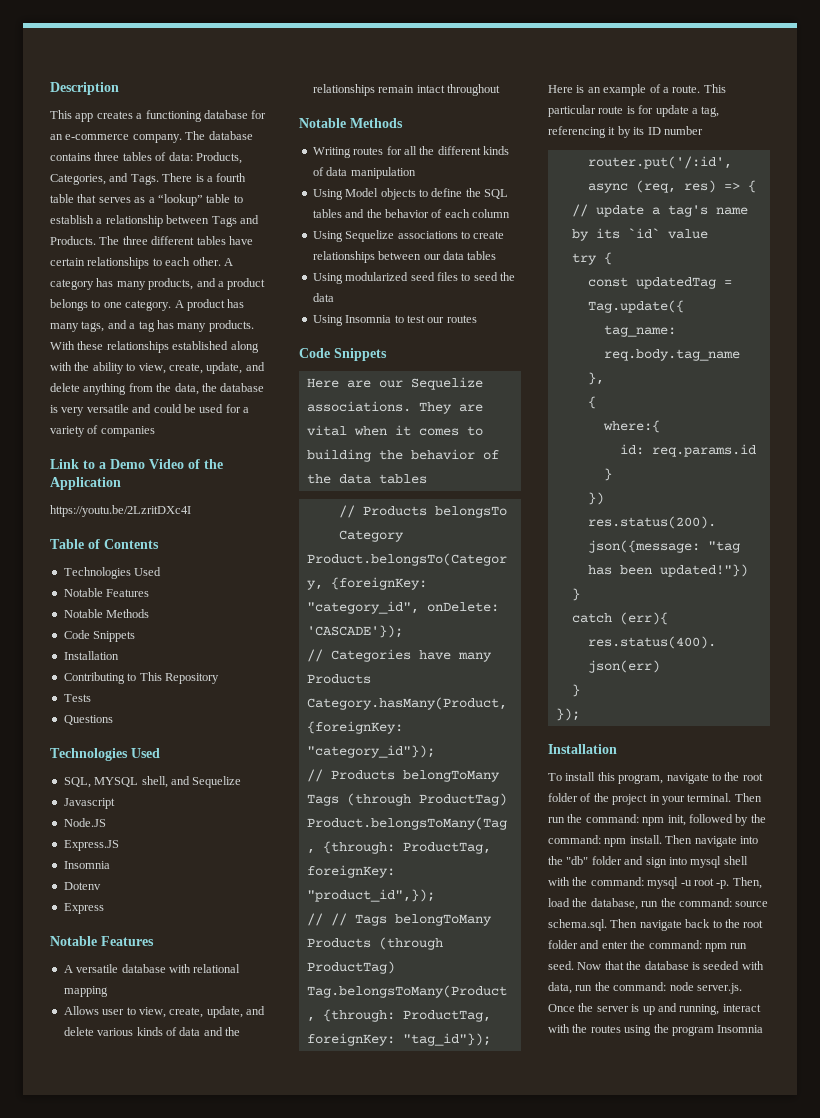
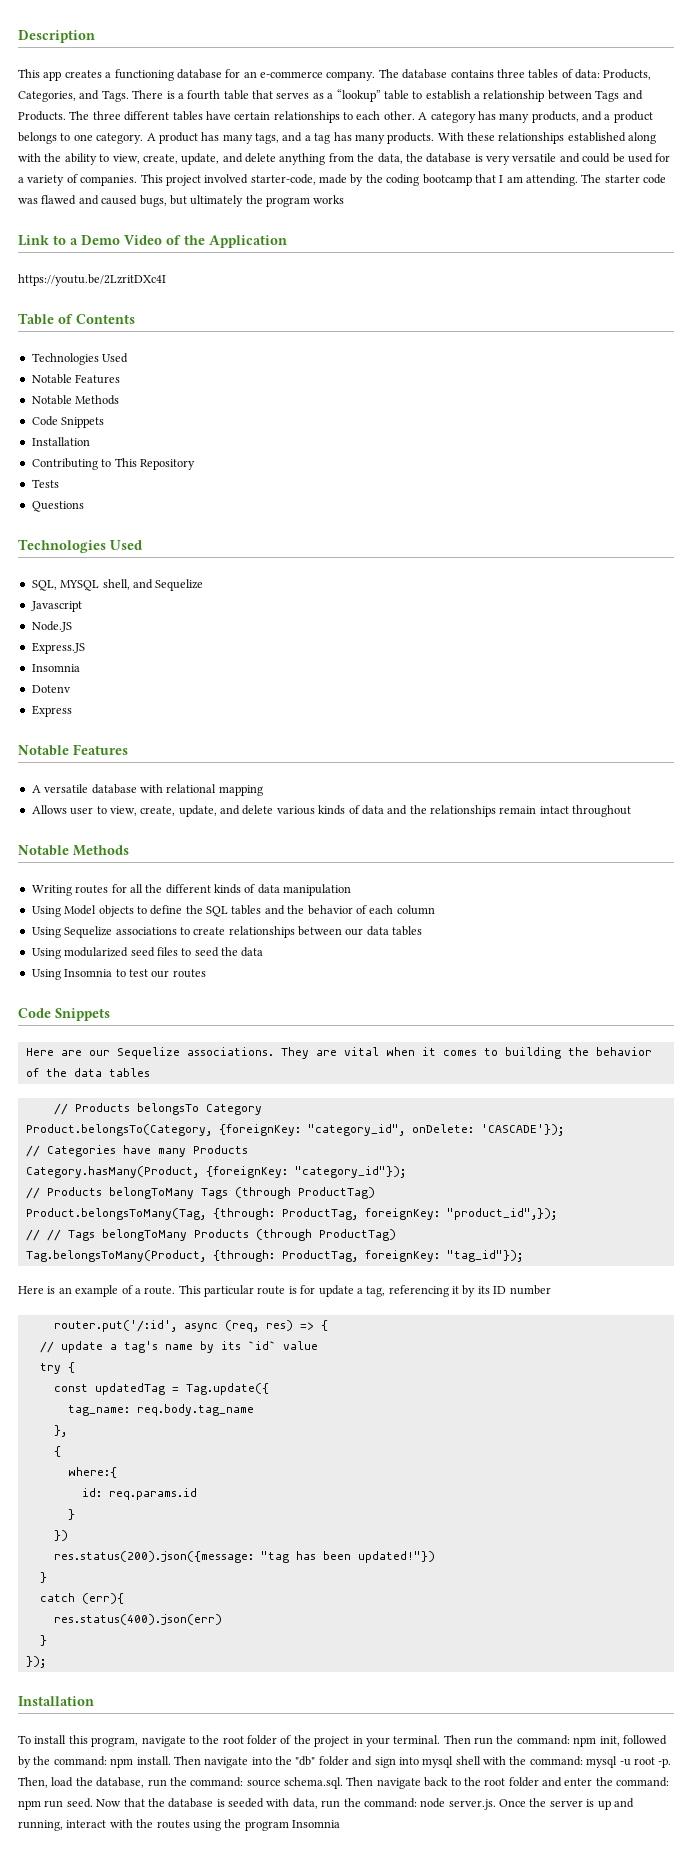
[100,426,155,437] companies -> [80,174,667,186] [18,195,345,207] companies. This project involved starter-code, made by the coding bootcamp that I am attending. The starter code was flawed and caused bugs, but ultimately the program works

